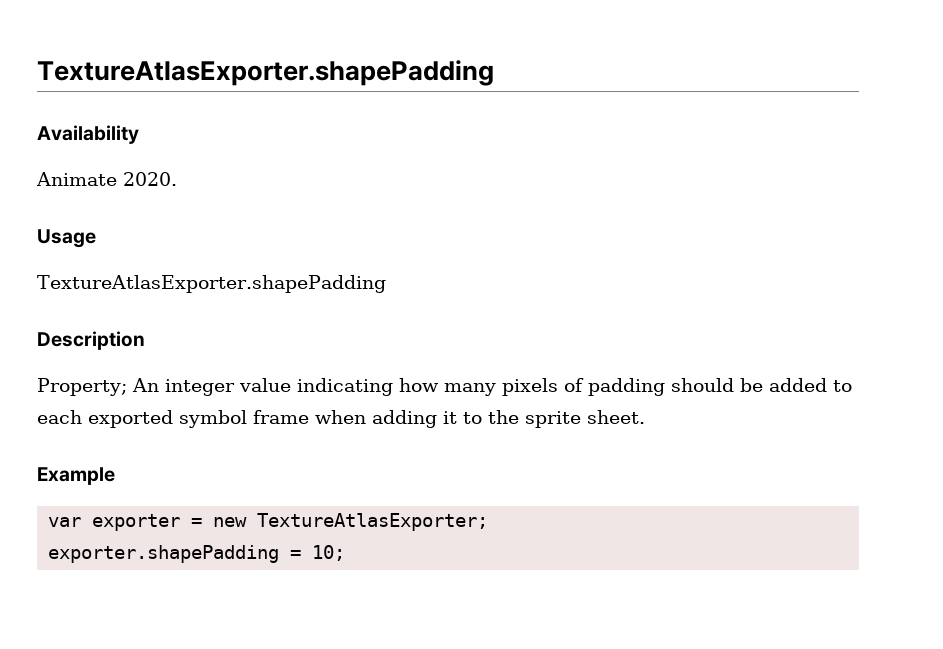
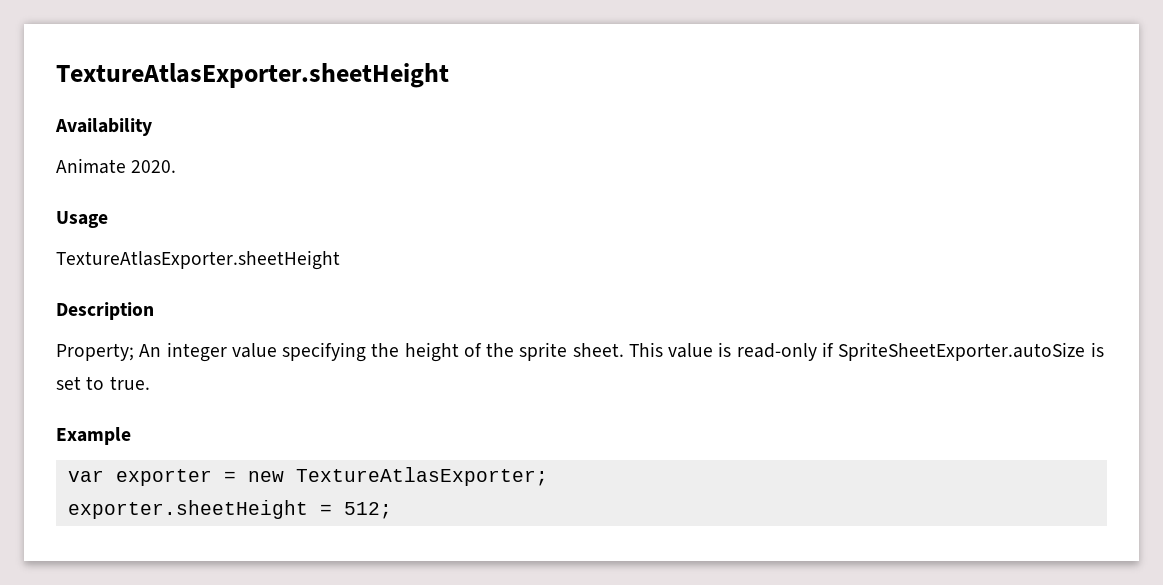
[37,60,494,86] TextureAtlasExporter.shapePadding -> [56,63,449,88] TextureAtlasExporter.sheetHeight
[37,275,386,293] TextureAtlasExporter.shapePadding -> [56,250,340,270] TextureAtlasExporter.sheetHeight
[297,378,852,396] [37,410,645,428] indicating how many pixels of padding should be added to each exported symbol frame when adding it to the sprite sheet. -> [282,342,1104,362] [56,376,150,390] specifying the height of the sprite sheet. This value is read-only if SpriteSheetExporter.autoSize is set to true.
[48,545,346,563] exporter.shapePadding = 10; -> [67,500,392,519] exporter.sheetHeight = 512;

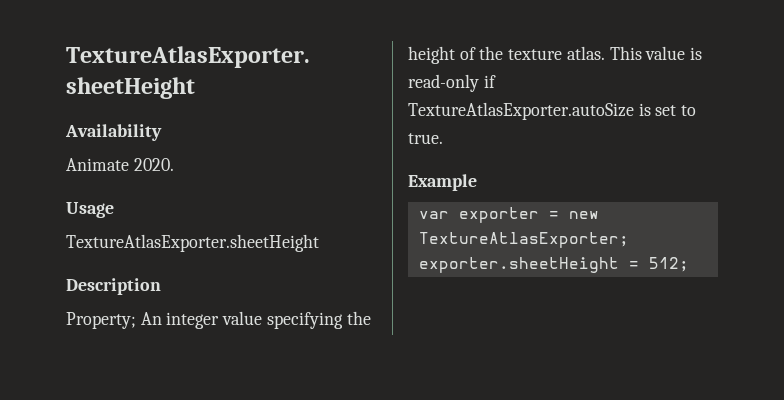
[519,342,624,361] sprite sheet. -> [508,46,605,60] texture atlas.
[838,342,1086,361] SpriteSheetExporter.autoSize -> [408,102,634,120] TextureAtlasExporter.autoSize

